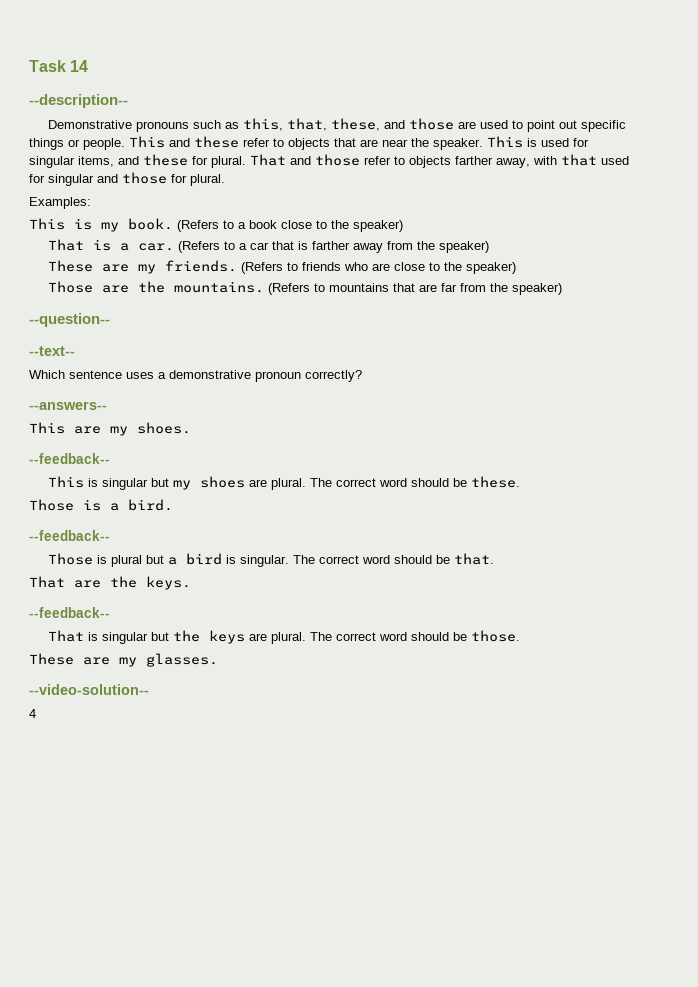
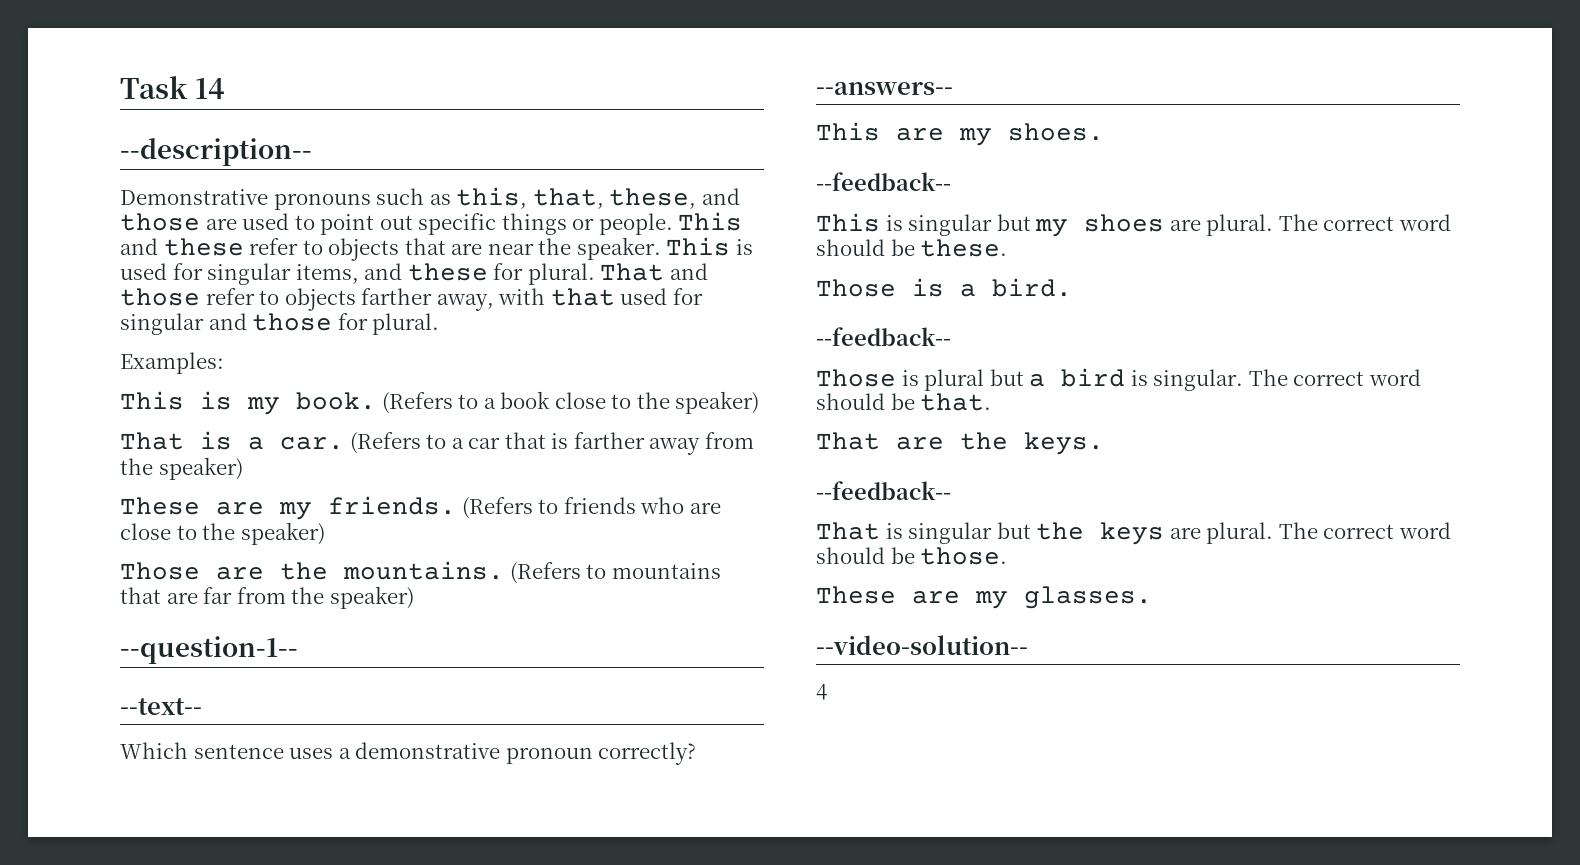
[29,313,110,327] --question-- -> [120,636,298,664] --question-1--

